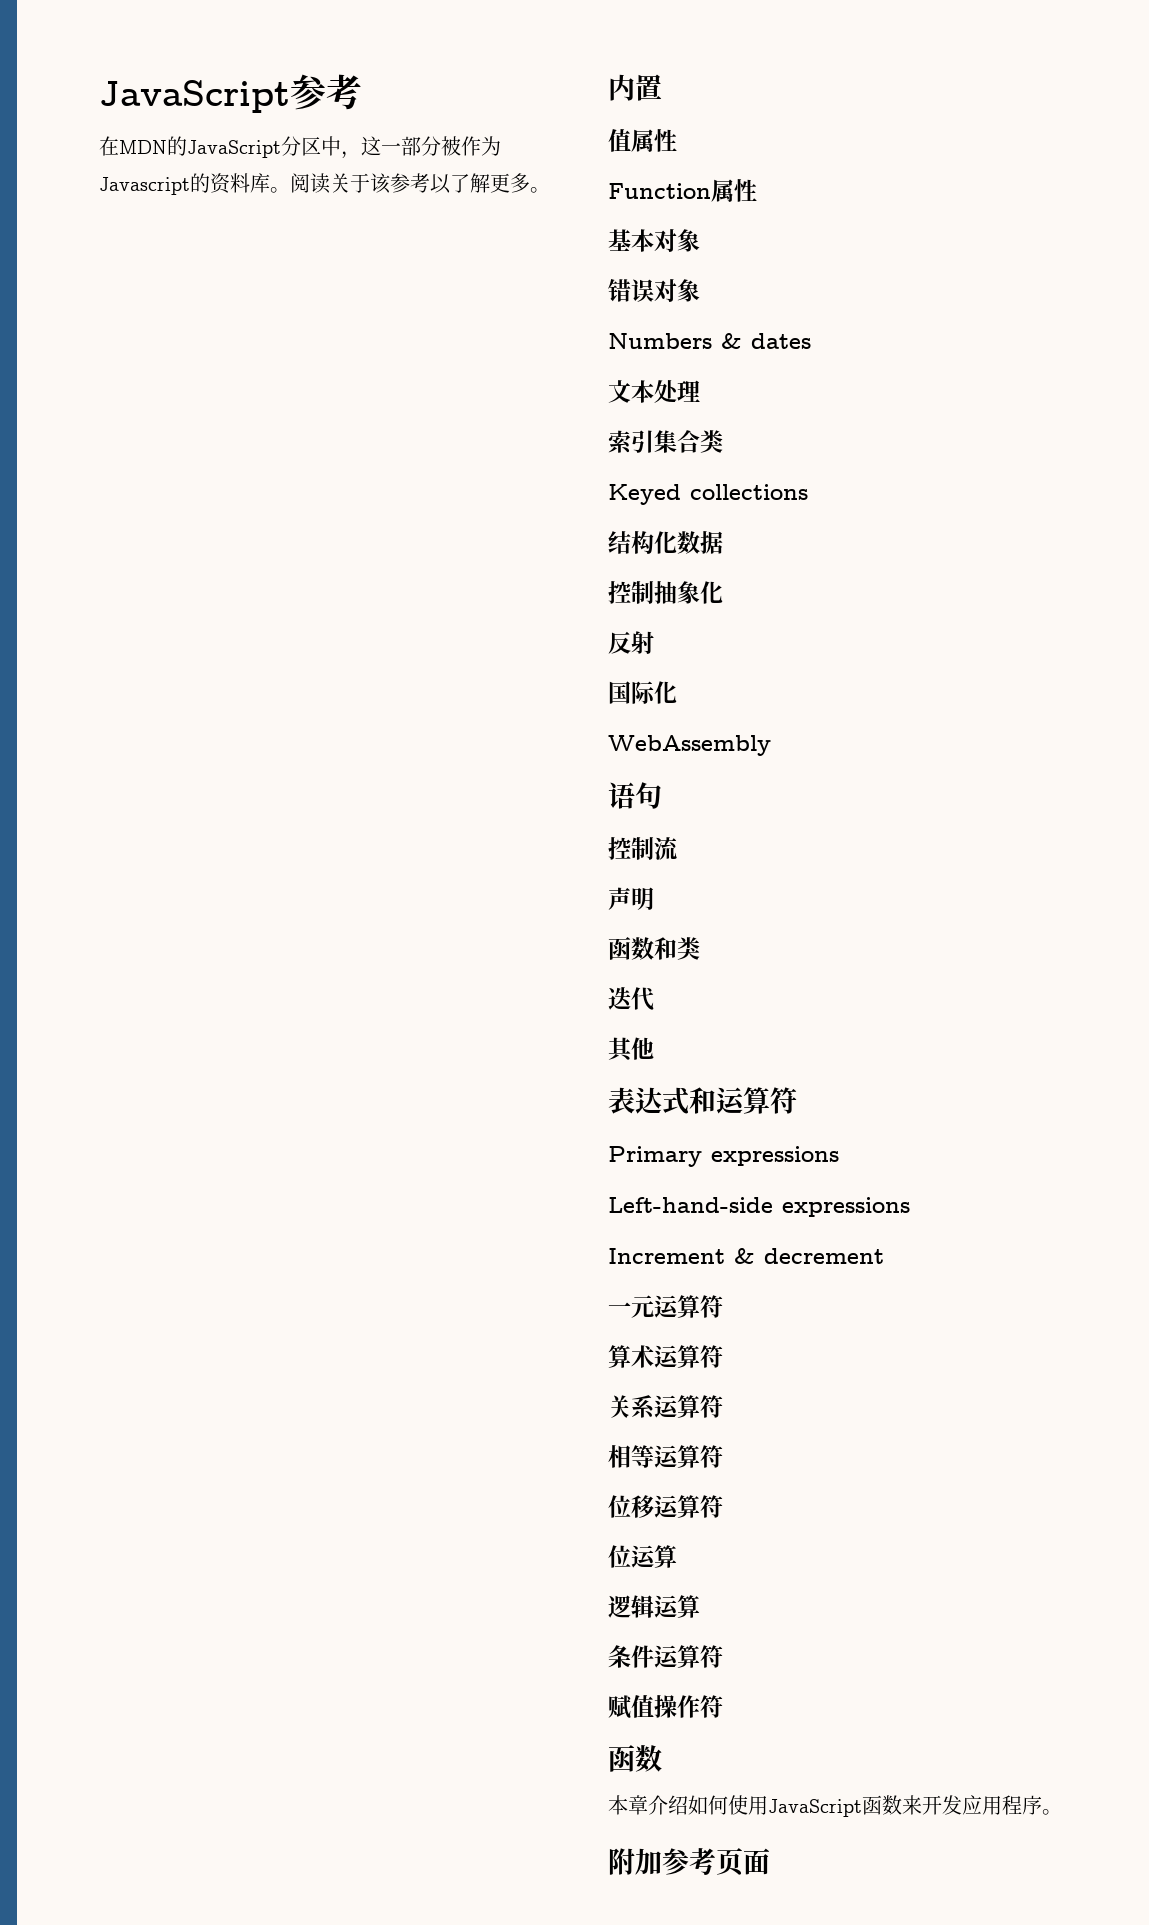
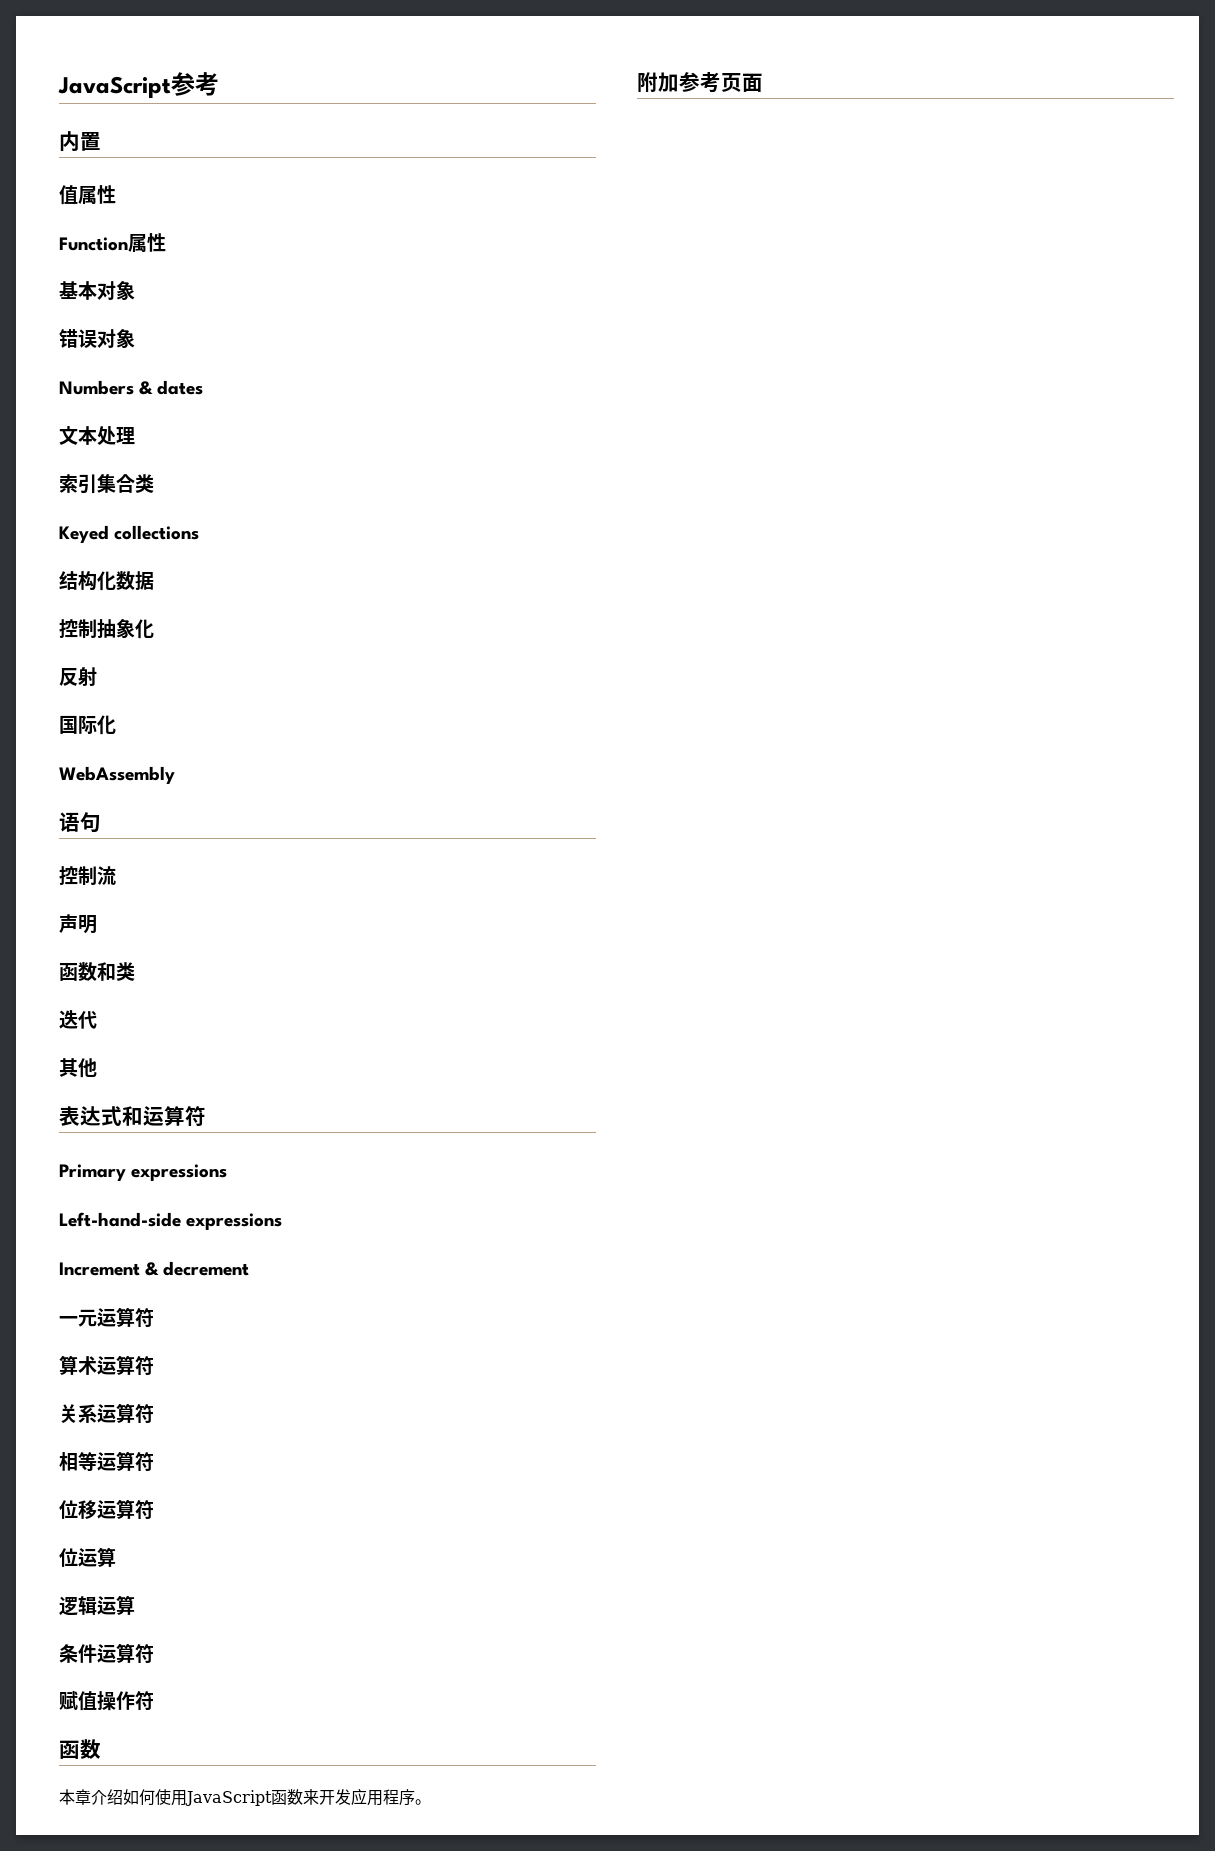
[99,136,501,159] [99,173,550,195] // 在MDN的JavaScript分区中，这一部分被作为Javascript的资料库。阅读关于该参考以了解更多。 -> (219, 84) none

